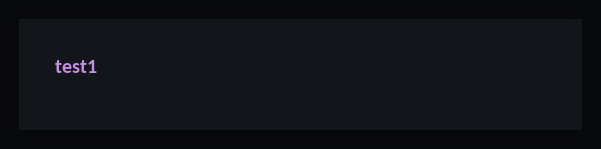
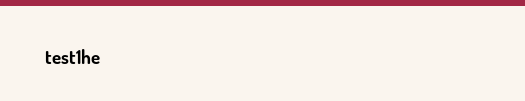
[55,60,97,73] test1 -> [45,49,100,64] test1he

